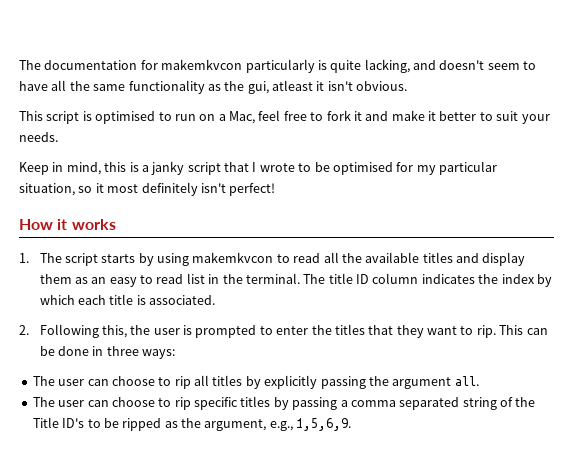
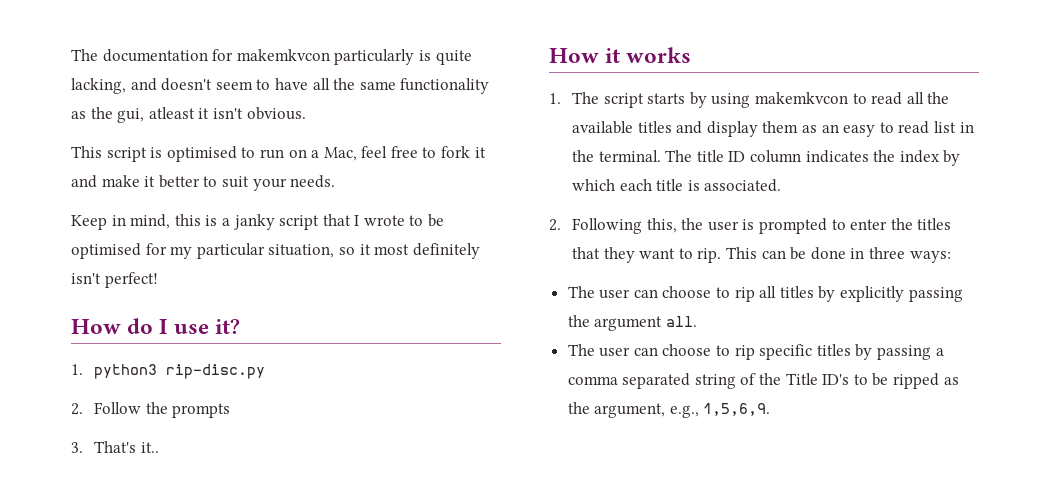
(276, 189) none -> [71,318,240,334] [71,364,266,379] [71,402,231,418] [71,441,159,453] // How do I use it? // 1. python3 rip-disc.py // 2. Follow the prompts // 3. That's it..

